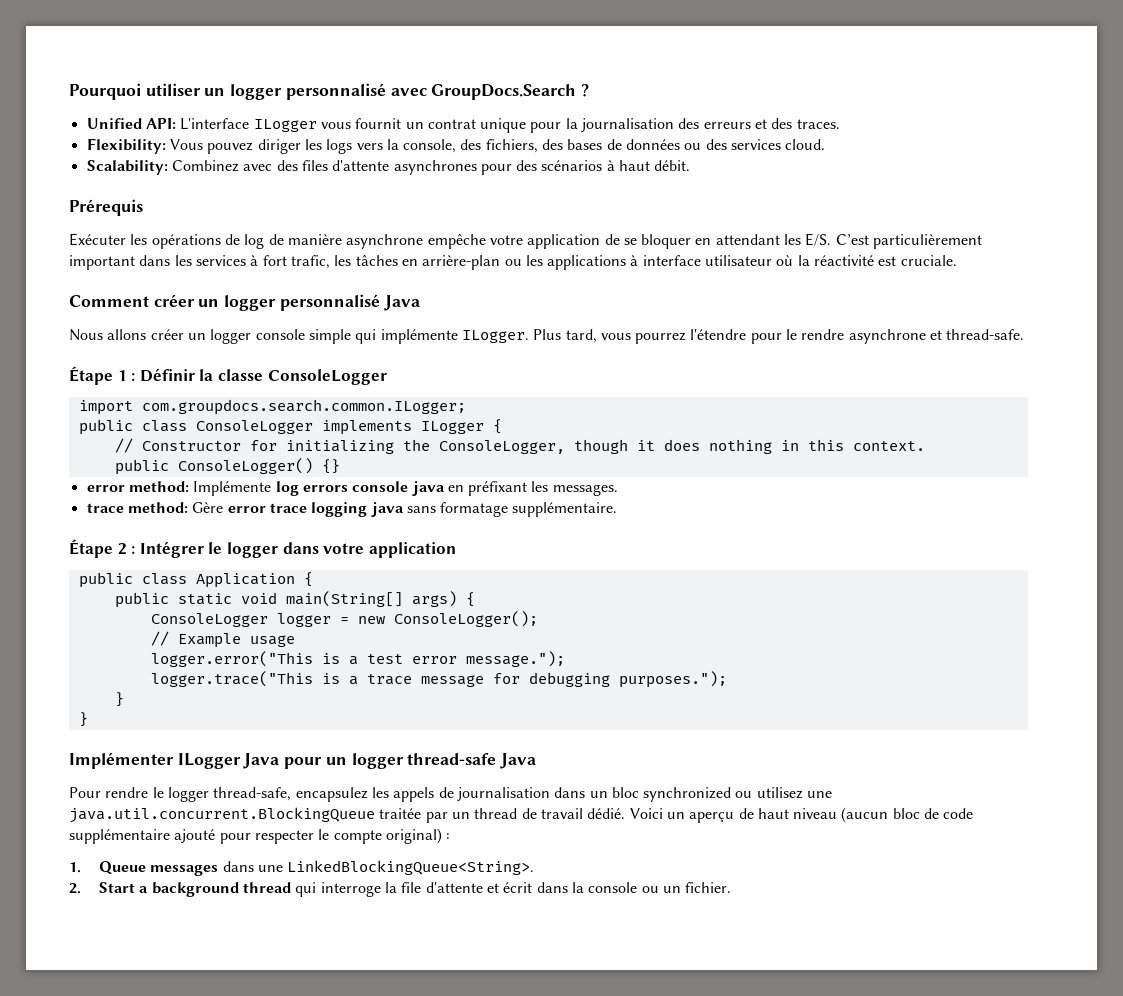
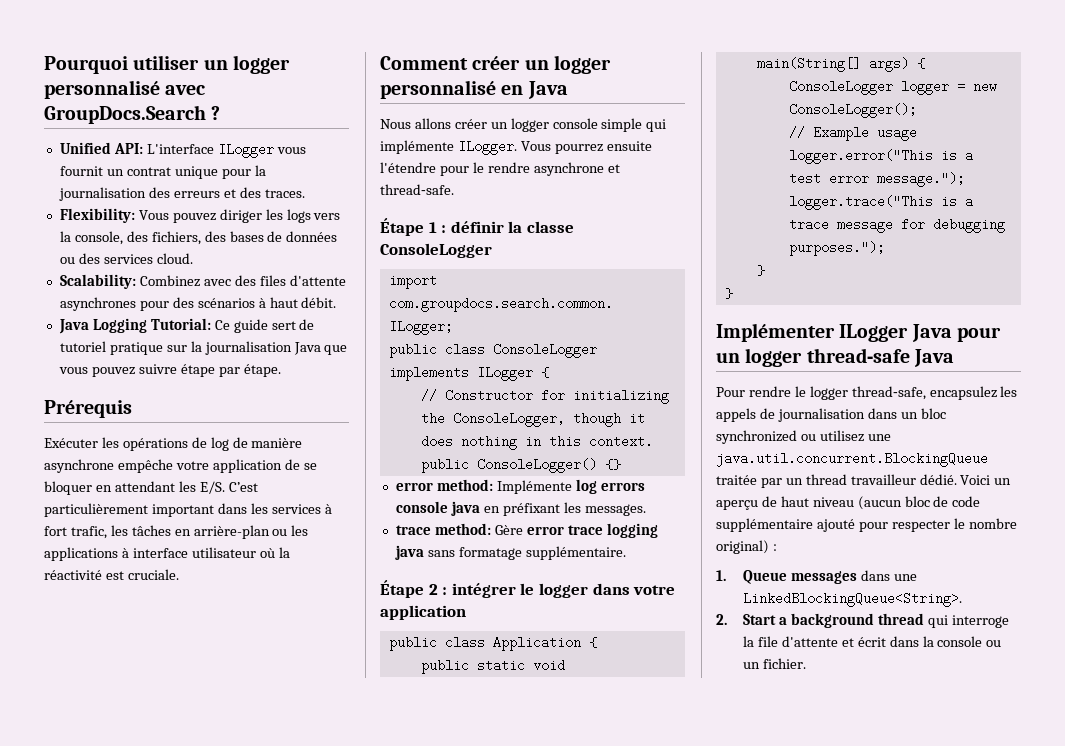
(691, 165) none -> [58,318,315,334] [59,341,348,355] [58,364,281,377] // Java Logging Tutorial: Ce guide sert de tutoriel pratique sur la journalisation Java que vous pouvez suivre étape par étape.
(380, 302) none -> [501,85,524,95] en
[533,329,687,344] Plus tard, vous pourrez -> [520,141,652,154] Vous pourrez ensuite
[139,368,195,382] Définir -> [450,221,504,233] définir
[139,541,204,558] Intégrer -> [451,583,516,598] intégrer
[521,808,583,819] de travail -> [850,474,916,485] travailleur
[333,830,382,844] compte -> [968,518,1017,529] nombre

